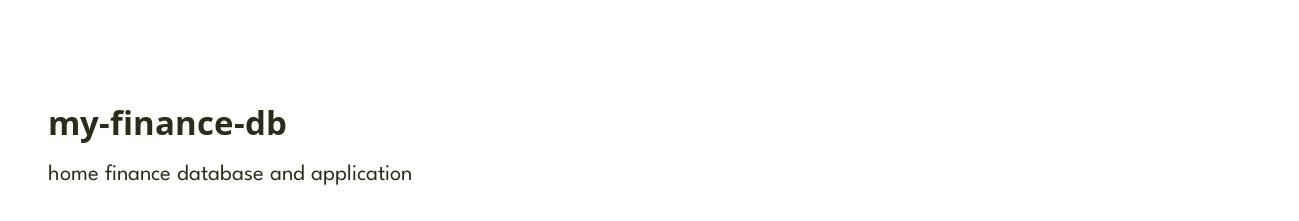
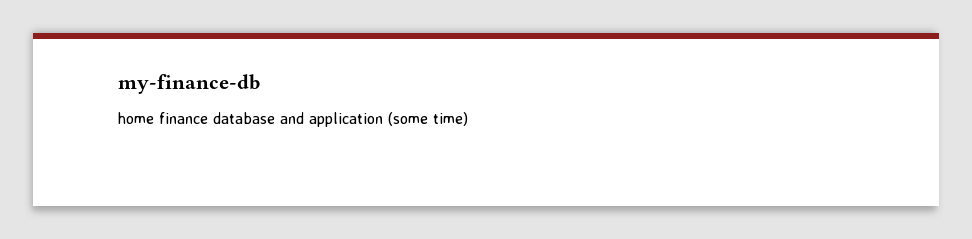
(413, 174) none -> [388,112,468,126] (some time)

